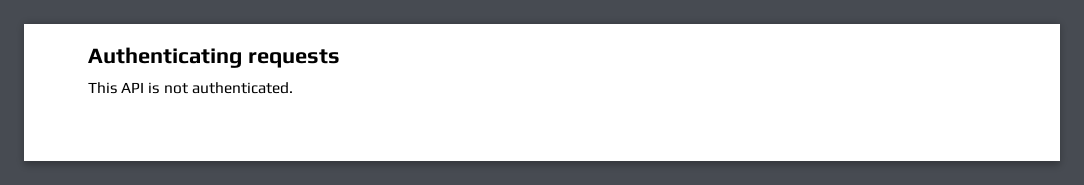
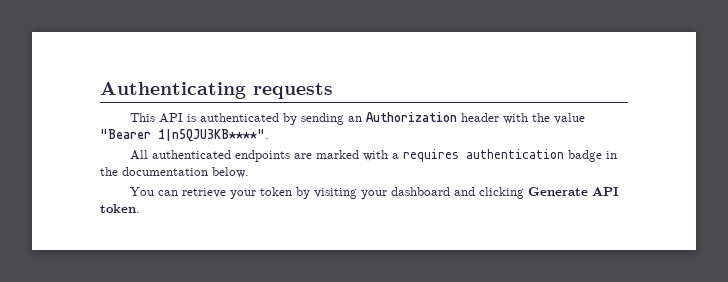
[163,82,293,94] not authenticated. -> [200,112,586,125] [100,129,269,142] [130,149,618,162] [100,167,249,178] [130,187,620,199] [100,204,140,213] authenticated by sending an Authorization header with the value "Bearer 1|n5QJU3KB****". // All authenticated endpoints are marked with a requires authentication badge in the documentation below. // You can retrieve your token by visiting your dashboard and clicking Generate API token.

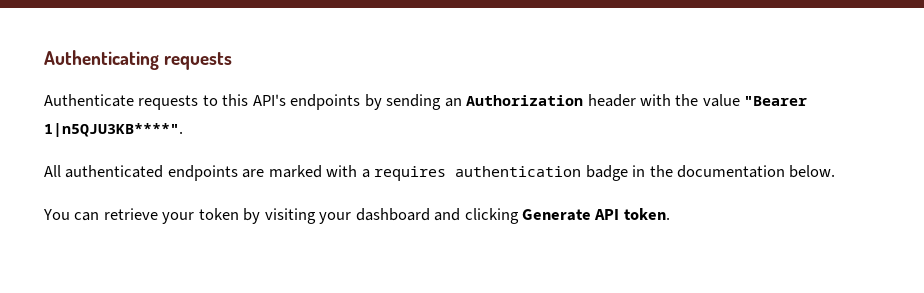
[130,113,280,123] This API is authenticated -> [44,94,361,110] Authenticate requests to this API's endpoints

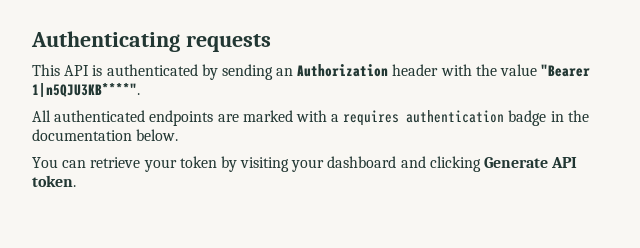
[44,94,361,110] Authenticate requests to this API's endpoints -> [32,64,198,76] This API is authenticated

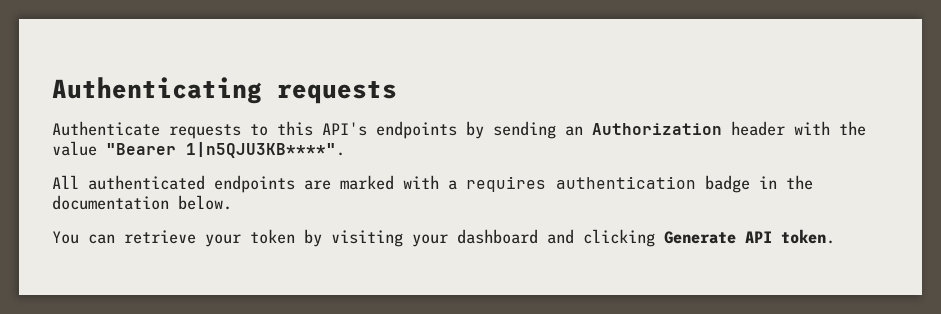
[32,64,198,76] This API is authenticated -> [52,121,457,139] Authenticate requests to this API's endpoints

